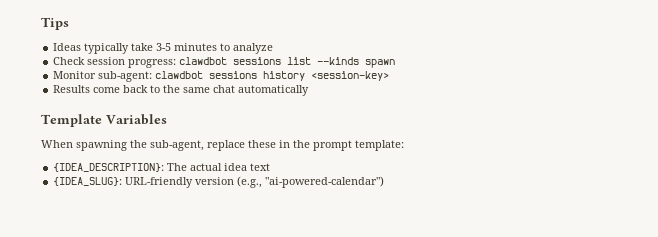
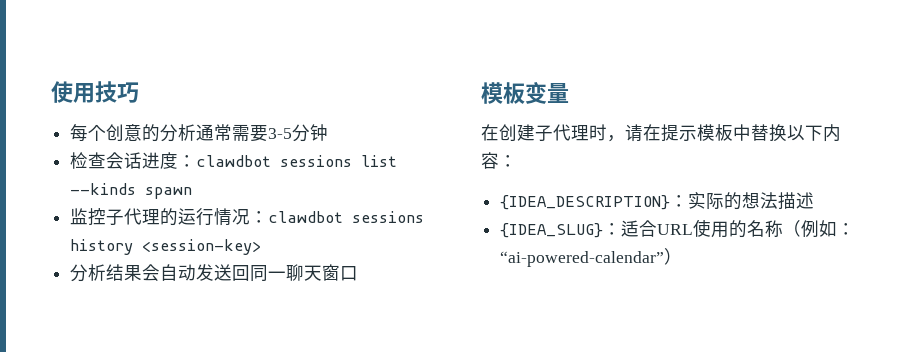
[41,17,69,30] [53,43,274,54] [53,57,177,68] Tips // Ideas typically take 3-5 minutes to analyze // Check session progress: -> [51,81,139,103] [70,124,329,142] [70,152,197,169] 使用技巧 // 每个创意的分析通常需要3-5分钟 // 检查会话进度：
[53,71,153,82] Monitor sub-agent: -> [70,208,269,226] 监控子代理的运行情况：
[53,85,310,96] [41,114,167,127] [41,140,404,151] [53,163,271,172] [53,176,385,188] Results come back to the same chat automatically // Template Variables // When spawning the sub-agent, replace these in the prompt template: // {IDEA_DESCRIPTION}: The actual idea text // {IDEA_SLUG}: URL-friendly version (e.g., "ai-powered-calendar") -> [70,264,359,282] [481,81,569,104] [481,124,841,142] [481,152,517,169] [500,192,815,210] [500,219,856,238] [500,248,683,267] 分析结果会自动发送回同一聊天窗口 // 模板变量 // 在创建子代理时，请在提示模板中替换以下内容： // {IDEA_DESCRIPTION}：实际的想法描述 // {IDEA_SLUG}：适合URL使用的名称（例如：“ai-powered-calendar”）

